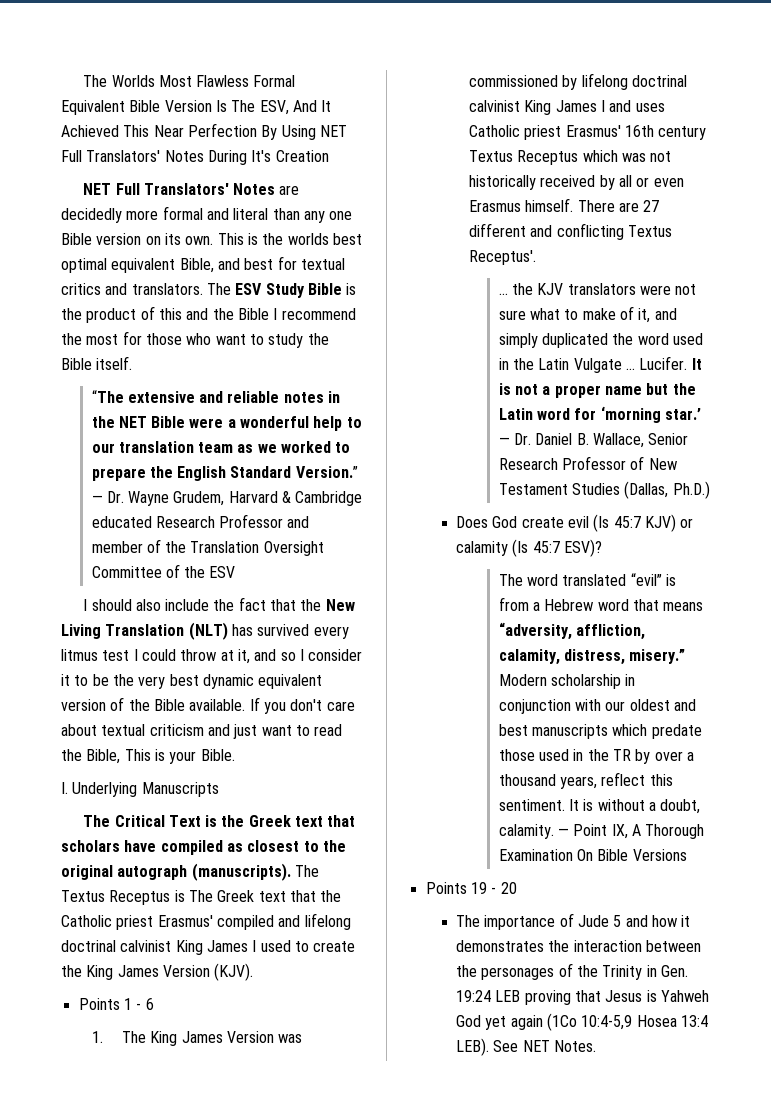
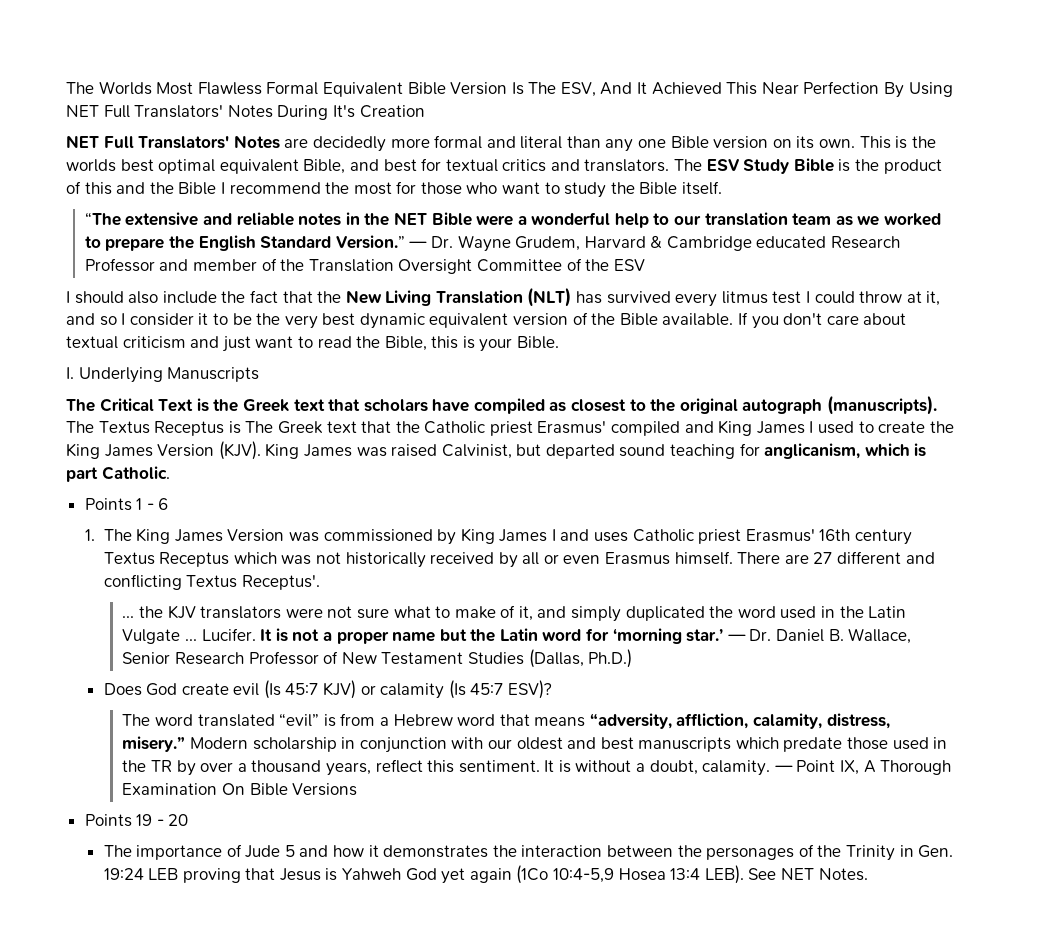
[124,749,151,761] This -> [431,336,459,349] this
[304,913,351,930] [61,940,172,952] lifelong doctrinal calvinist -> (714, 427) none
(254, 972) none -> [265,443,927,459] [66,466,170,482] King James was raised Calvinist, but departed sound teaching for anglicanism, which is part Catholic.
[581,73,687,90] [469,100,521,112] lifelong doctrinal calvinist -> (457, 537) none

